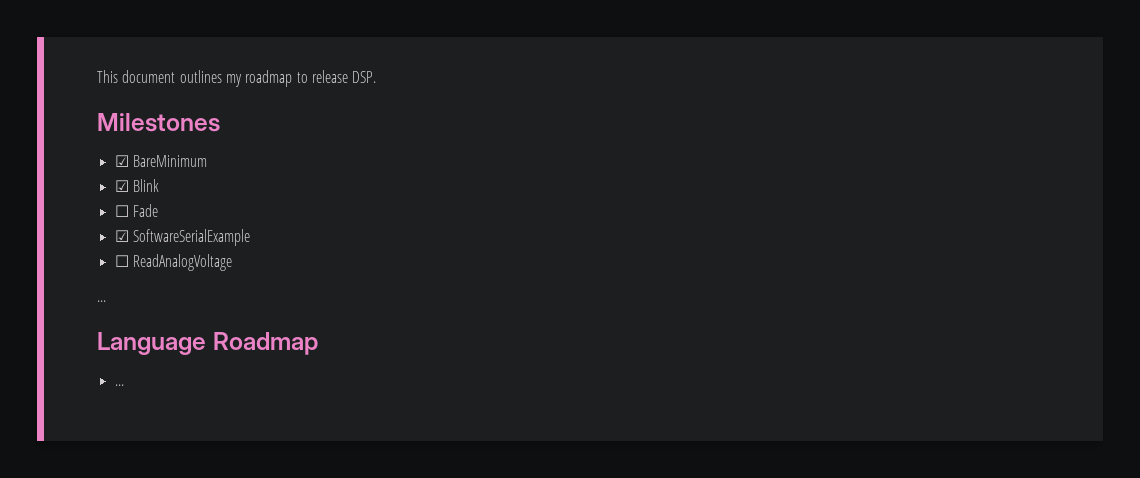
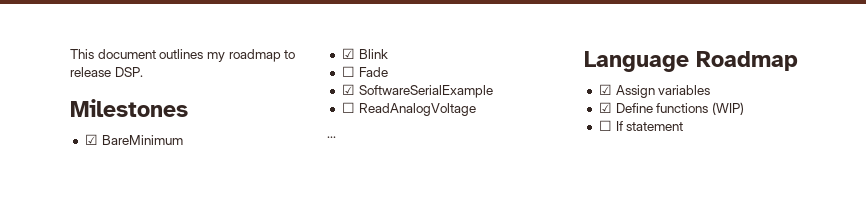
[114,384,124,386] ... -> [598,84,711,98] [598,102,744,115] [598,120,684,131] ☑ Assign variables // ☑ Define functions (WIP) // ☐ If statement

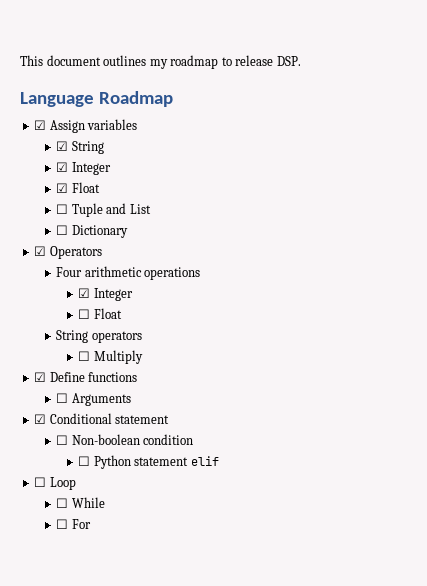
[70,99,188,117] [84,134,183,145] [341,48,388,59] [341,66,388,77] [341,84,493,98] [341,102,476,116] [327,136,336,138] // Milestones // ☑ BareMinimum // ☑ Blink // ☐ Fade // ☑ SoftwareSerialExample // ☐ ReadAnalogVoltage // ... -> (301, 61) none
(711, 90) none -> [56,141,104,154] [56,162,111,175] [56,182,100,193] [56,203,151,217] [56,225,128,238] [34,246,102,259] [56,266,201,280] [78,288,133,301] [78,308,122,319] [56,330,142,343] [78,350,143,364] // ☑ String // ☑ Integer // ☑ Float // ☐ Tuple and List // ☐ Dictionary // ☑ Operators // Four arithmetic operations // ☑ Integer // ☐ Float // String operators // ☐ Multiply
[711,102,744,115] [598,120,684,131] (WIP) // ☐ If statement -> [56,393,131,406] [34,413,170,424] [56,434,194,445] [78,455,219,469] [34,477,76,490] [56,497,105,508] [56,519,91,529] // ☐ Arguments // ☑ Conditional statement // ☐ Non-boolean condition // ☐ Python statement elif // ☐ Loop // ☐ While // ☐ For

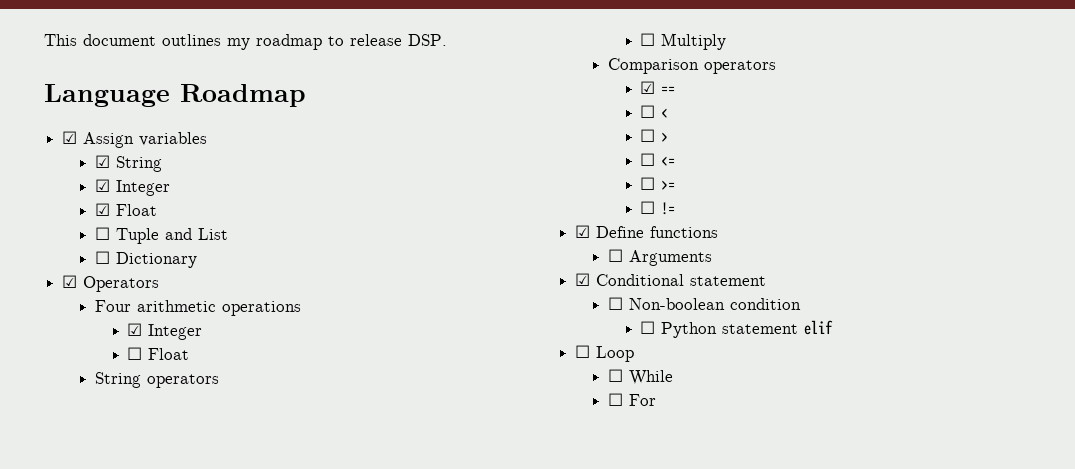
(143, 357) none -> [607,58,776,74] [640,81,676,94] [640,105,669,118] [640,129,669,142] [640,153,676,166] [640,177,676,190] [640,201,676,215] // Comparison operators // ☑ == // ☐ < // ☐ > // ☐ <= // ☐ >= // ☐ !=

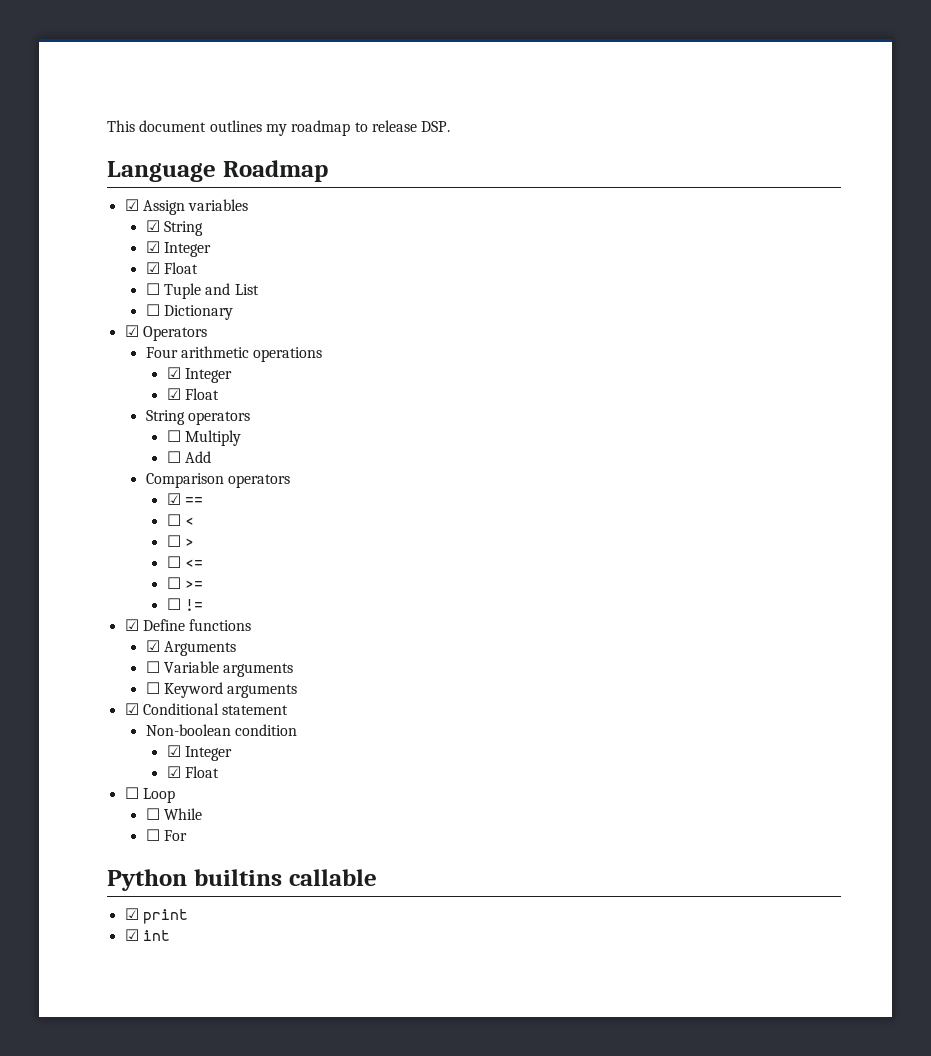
[127,347,143,360] ☐ -> [166,388,181,400] ☑
(727, 41) none -> [166,451,212,463] // ☐ Add
[607,249,712,266] // ☐ Arguments -> [145,640,236,656] [145,661,294,677] [145,682,298,698] // ☑ Arguments // ☐ Variable arguments // ☐ Keyword arguments
[607,297,623,310] ☐ -> (289, 710) none
[640,320,834,338] ☐ Python statement elif -> [166,745,233,761] [166,766,220,778] ☑ Integer // ☑ Float
(656, 400) none -> [107,869,377,891] [124,908,188,924] [124,929,170,941] // Python builtins callable // ☑ print // ☑ int

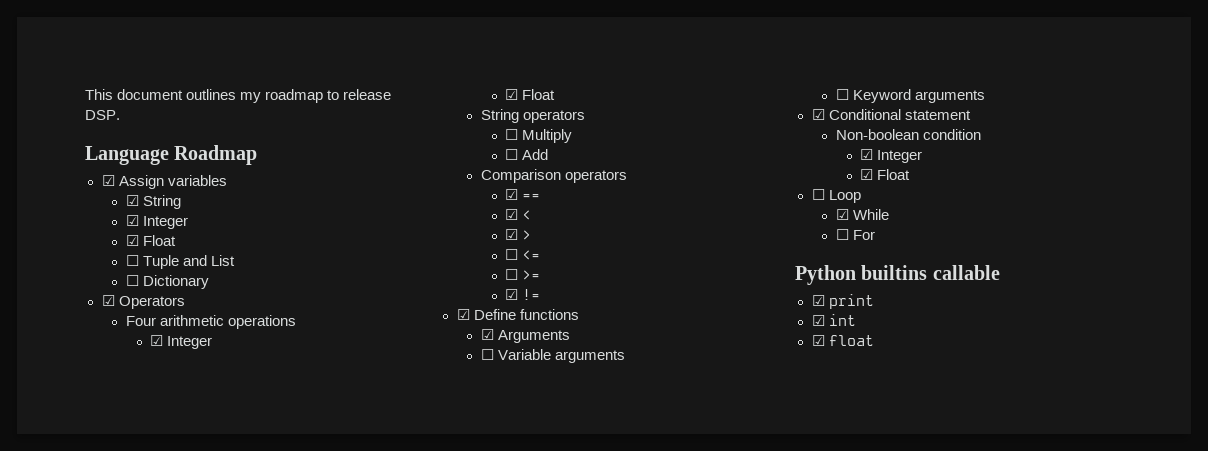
[166,514,181,526] ☐ -> [505,209,519,220] ☑
[166,535,181,547] ☐ -> [505,229,519,240] ☑
[166,598,181,610] ☐ -> [505,289,519,300] ☑
[145,808,160,820] ☐ -> [835,209,849,220] ☑
(170, 935) none -> [811,335,874,346] // ☑ float

